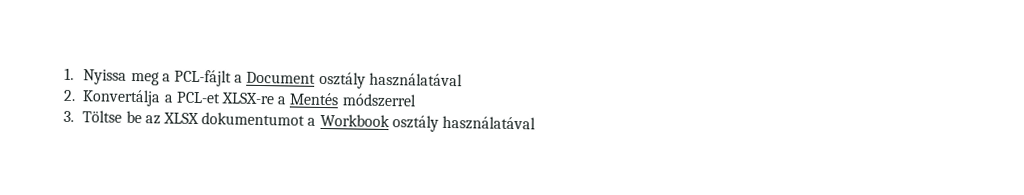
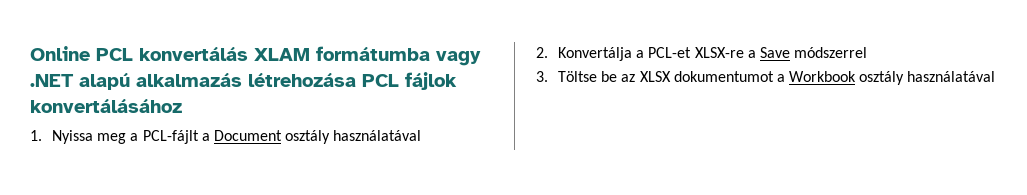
(64, 74) none -> [30,46,481,66] [30,72,457,90] [30,99,182,113] Online PCL konvertálás XLAM formátumba vagy .NET alapú alkalmazás létrehozása PCL fájlok konvertálásához //
[289,92,340,106] Mentés -> [759,47,790,58] Save

